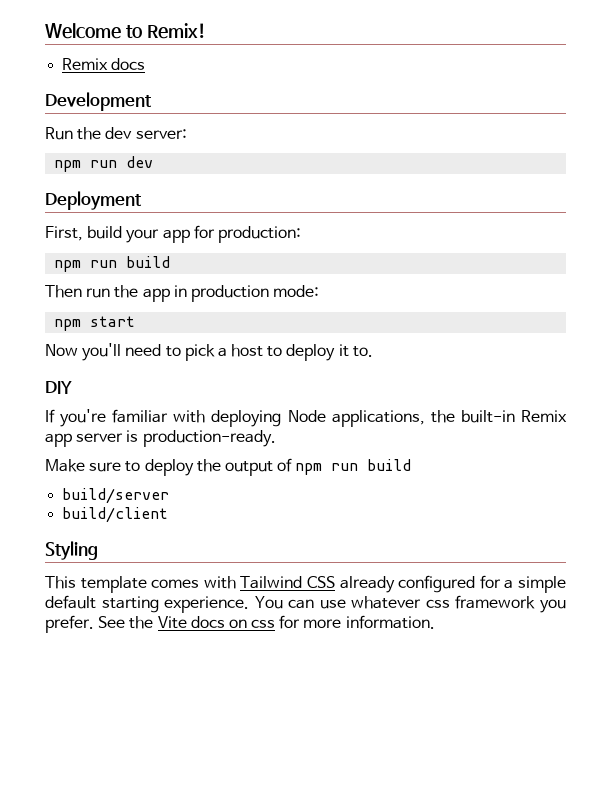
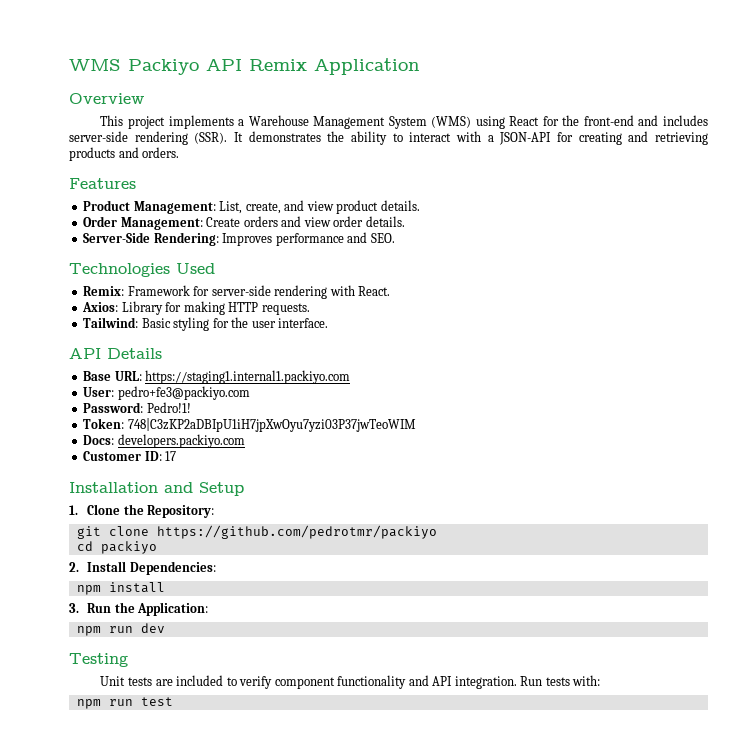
[45,23,206,39] [62,58,146,70] [45,92,152,111] [45,127,187,140] [54,156,154,172] [45,191,142,210] [45,225,301,243] [54,256,171,272] [45,285,320,302] [54,316,136,331] [45,343,373,361] [45,381,72,394] [45,409,567,427] [45,430,276,447] [45,458,412,476] [62,488,170,504] [62,507,169,523] [45,541,98,560] [45,575,566,593] [45,595,566,613] [45,615,435,633] Welcome to Remix! // Remix docs // Development // Run the dev server: // npm run dev // Deployment // First, build your app for production: // npm run build // Then run the app in production mode: // npm start // Now you'll need to pick a host to deploy it to. // DIY // If you're familiar with deploying Node applications, the built-in Remix app server is production-ready. // Make sure to deploy the output of npm run build // build/server // build/client // Styling // This template comes with Tailwind CSS already configured for a simple default starting experience. You can use whatever css framework you prefer. See the Vite docs on css for more information. -> [69,58,420,75] [69,93,144,104] [100,115,709,129] [69,131,708,145] [69,147,180,161] [69,178,136,189] [83,200,420,214] [83,216,405,230] [83,232,395,246] [69,263,215,277] [83,285,391,299] [82,301,310,315] [83,317,329,331] [69,348,162,359] [83,370,351,384] [83,386,250,400] [83,402,191,413] [83,418,416,432] [83,434,245,448] [83,451,177,461] [69,482,244,496] [69,504,215,518] [76,525,437,539] [76,541,157,554] [69,561,216,575] [76,582,165,595] [69,602,209,616] [76,623,165,636] [69,653,128,667] [100,675,601,689] [76,697,173,709] WMS Packiyo API Remix Application // Overview // This project implements a Warehouse Management System (WMS) using React for the front-end and includes server-side rendering (SSR). It demonstrates the ability to interact with a JSON-API for creating and retrieving products and orders. // Features // Product Management: List, create, and view product details. // Order Management: Create orders and view order details. // Server-Side Rendering: Improves performance and SEO. // Technologies Used // Remix: Framework for server-side rendering with React. // Axios: Library for making HTTP requests. // Tailwind: Basic styling for the user interface. // API Details // Base URL: https://staging1.internal1.packiyo.com // User: pedro+fe3@packiyo.com // Password: Pedro!1! // Token: 748|C3zKP2aDBIpU1iH7jpXwOyu7yzi03P37jwTeoWIM // Docs: developers.packiyo.com // Customer ID: 17 // Installation and Setup // 1. Clone the Repository: // git clone https://github.com/pedrotmr/packiyo // cd packiyo // 2. Install Dependencies: // npm install // 3. Run the Application: // npm run dev // Testing // Unit tests are included to verify component functionality and API integration. Run tests with: // npm run test

